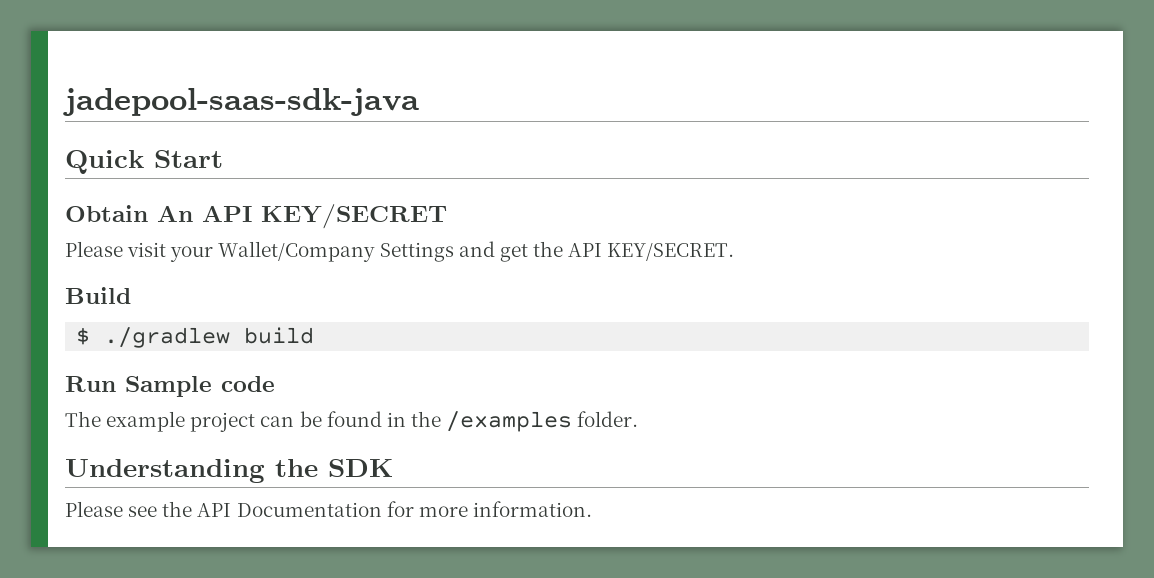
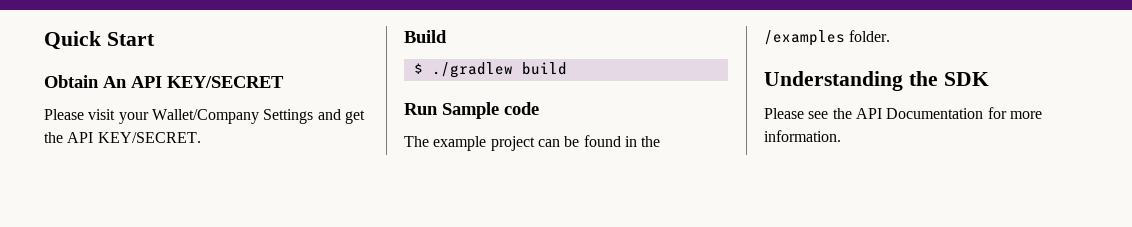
[63,88,419,116] jadepool-saas-sdk-java // -> (44, 40) none

